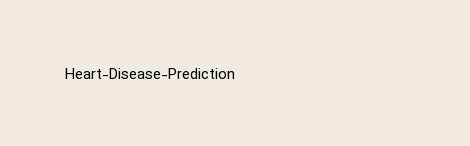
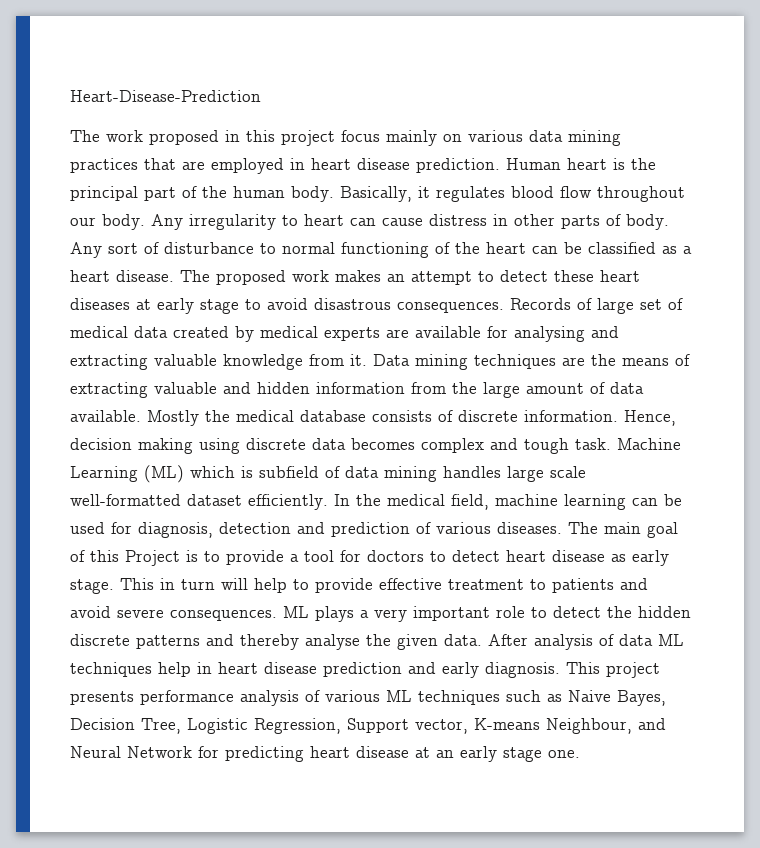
(235, 73) none -> [70,130,621,146] [70,158,656,174] [70,186,685,202] [70,214,669,230] [70,242,692,258] [70,270,640,285] [70,298,683,314] [70,326,619,342] [70,354,690,370] [70,382,644,398] [70,410,676,426] [70,438,681,454] [70,465,586,483] [70,494,682,510] [70,522,678,538] [70,550,669,566] [70,578,648,594] [70,606,691,622] [70,634,684,650] [70,662,660,678] [70,690,666,706] [70,718,666,734] [70,746,580,762] // The work proposed in this project focus mainly on various data mining practices that are employed in heart disease prediction. Human heart is the principal part of the human body. Basically, it regulates blood flow throughout our body. Any irregularity to heart can cause distress in other parts of body. Any sort of disturbance to normal functioning of the heart can be classified as a heart disease. The proposed work makes an attempt to detect these heart diseases at early stage to avoid disastrous consequences. Records of large set of medical data created by medical experts are available for analysing and extracting valuable knowledge from it. Data mining techniques are the means of extracting valuable and hidden information from the large amount of data available. Mostly the medical database consists of discrete information. Hence, decision making using discrete data becomes complex and tough task. Machine Learning (ML) which is subfield of data mining handles large scale well-formatted dataset efficiently. In the medical field, machine learning can be used for diagnosis, detection and prediction of various diseases. The main goal of this Project is to provide a tool for doctors to detect heart disease as early stage. This in turn will help to provide effective treatment to patients and avoid severe consequences. ML plays a very important role to detect the hidden discrete patterns and thereby analyse the given data. After analysis of data ML techniques help in heart disease prediction and early diagnosis. This project presents performance analysis of various ML techniques such as Naive Bayes, Decision Tree, Logistic Regression, Support vector, K-means Neighbour, and Neural Network for predicting heart disease at an early stage one.

